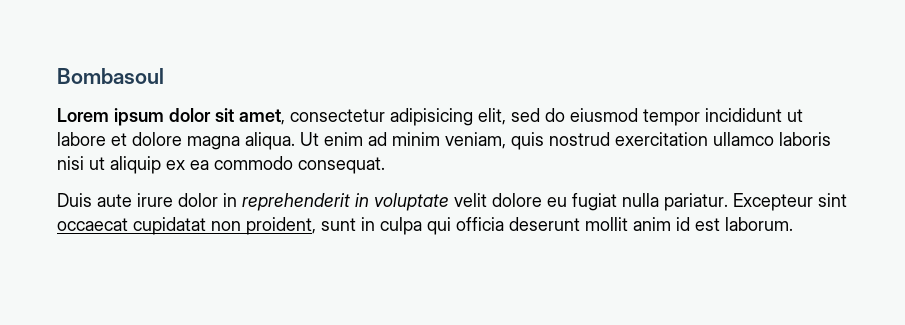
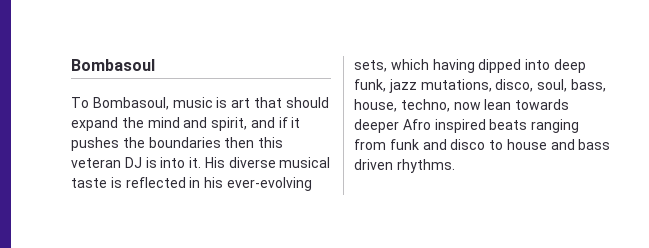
[57,108,803,126] [57,132,831,150] [57,156,385,174] [57,193,847,211] [57,217,793,235] Lorem ipsum dolor sit amet, consectetur adipisicing elit, sed do eiusmod tempor incididunt ut labore et dolore magna aliqua. Ut enim ad minim veniam, quis nostrud exercitation ullamco laboris nisi ut aliquip ex ea commodo consequat. // Duis aute irure dolor in reprehenderit in voluptate velit dolore eu fugiat nulla pariatur. Excepteur sint occaecat cupidatat non proident, sunt in culpa qui officia deserunt mollit anim id est laborum. -> [71,97,329,110] [71,117,301,131] [71,137,284,151] [71,157,331,168] [71,177,312,191] [354,59,586,73] [354,79,606,93] [354,99,570,112] [354,119,580,133] [354,139,611,150] [354,159,455,173] To Bombasoul, music is art that should expand the mind and spirit, and if it pushes the boundaries then this veteran DJ is into it. His diverse musical taste is reflected in his ever-evolving sets, which having dipped into deep funk, jazz mutations, disco, soul, bass, house, techno, now lean towards deeper Afro inspired beats ranging from funk and disco to house and bass driven rhythms.

